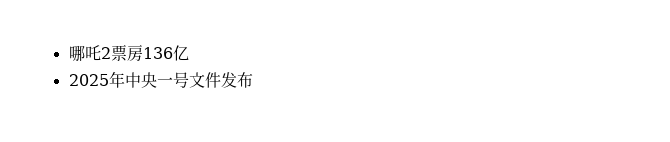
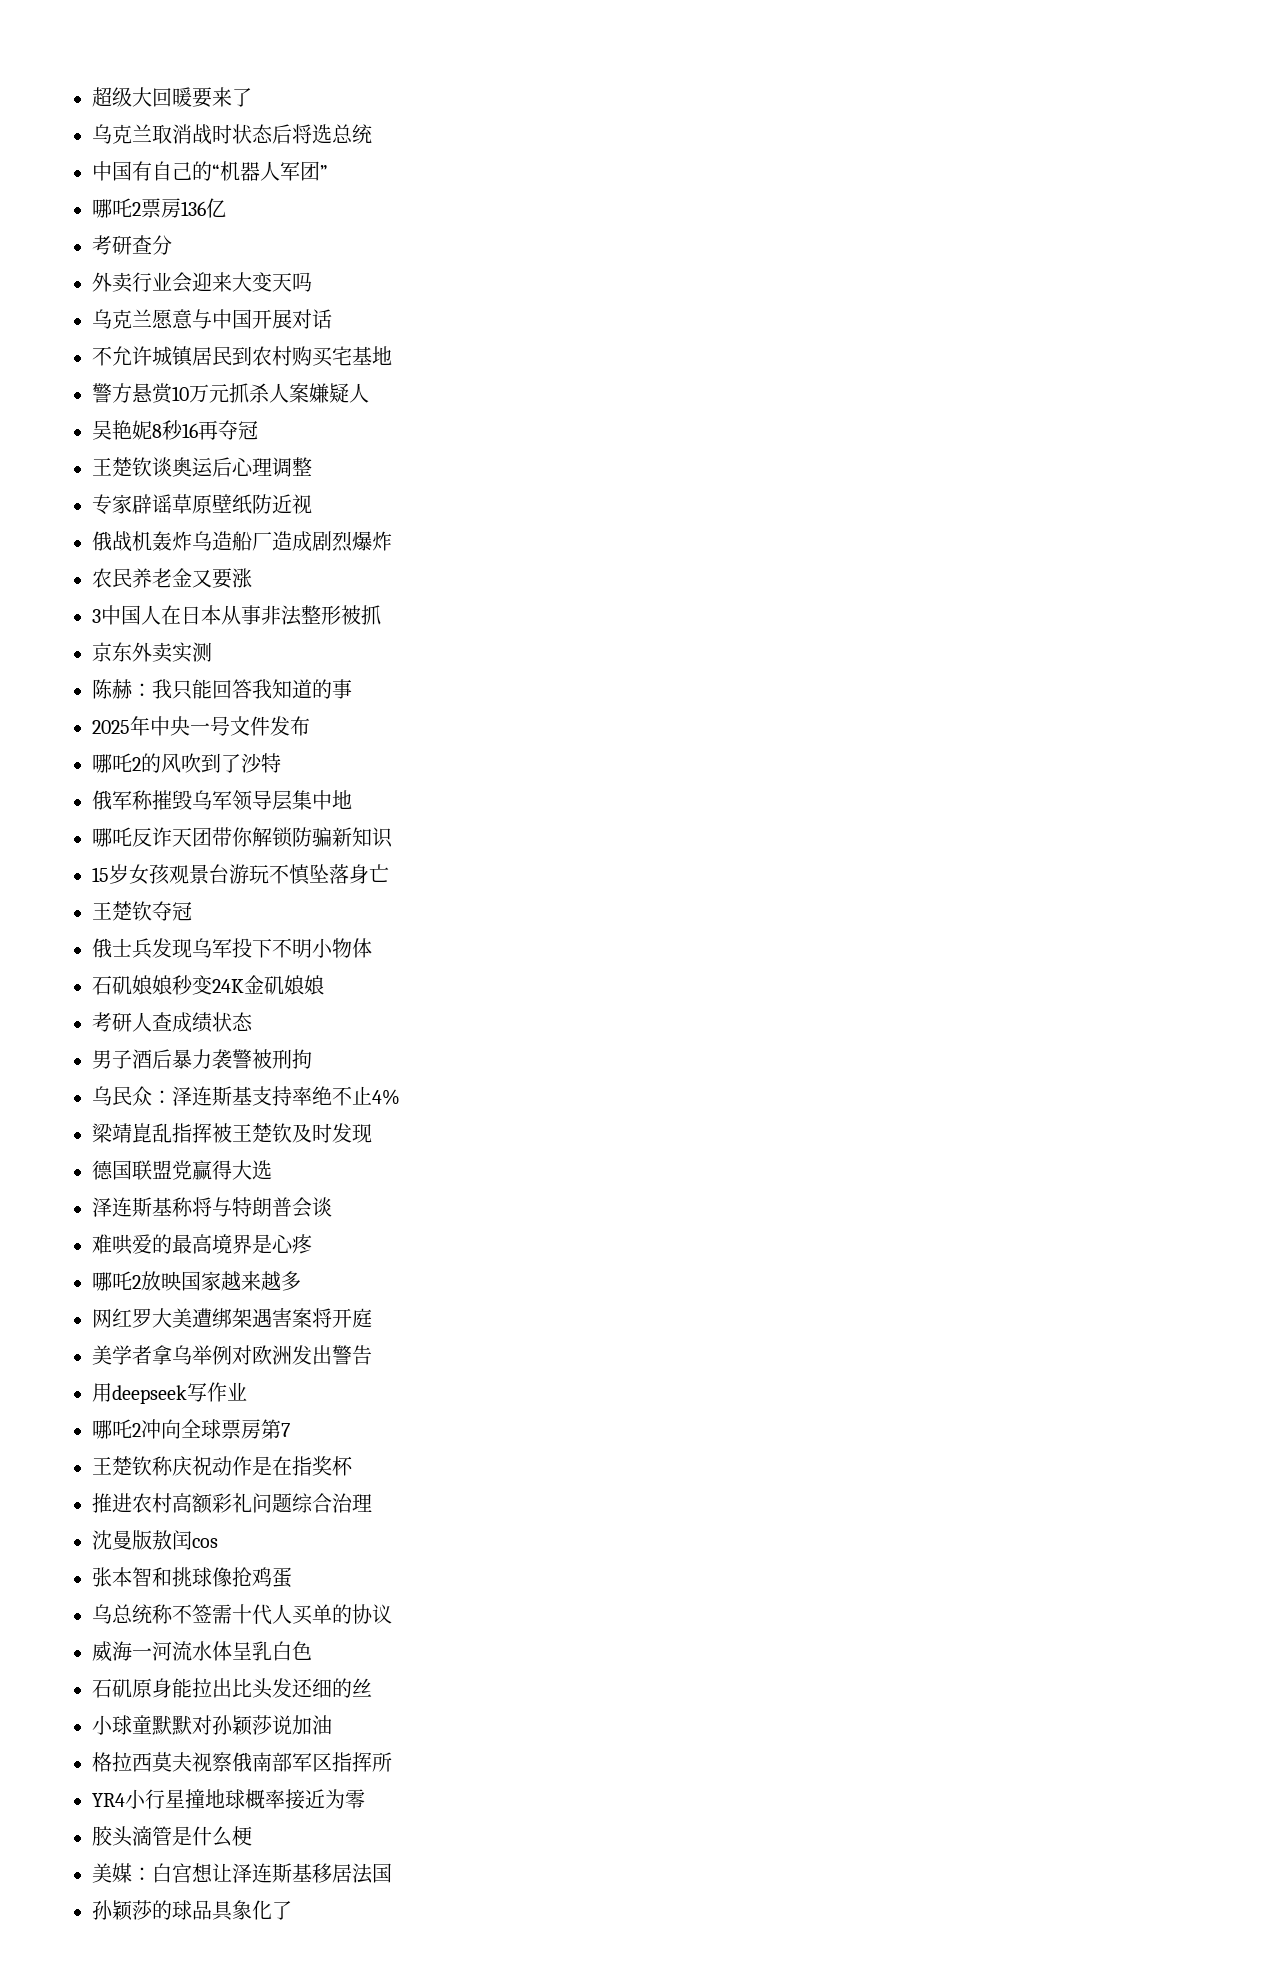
(68, 53) none -> [92,87,252,108] [92,124,372,145] [92,161,328,181] 超级大回暖要来了 // 乌克兰取消战时状态后将选总统 // 中国有自己的“机器人军团” //
(189, 53) none -> [92,235,172,255] [92,272,312,293] [92,309,332,329] [92,346,392,367] [92,383,369,404] [92,420,258,440] [92,457,312,477] [92,494,312,515] [92,531,392,552] [92,568,252,589] [92,605,381,626] [92,642,212,663] [92,679,352,700] // 考研查分 // 外卖行业会迎来大变天吗 // 乌克兰愿意与中国开展对话 // 不允许城镇居民到农村购买宅基地 // 警方悬赏10万元抓杀人案嫌疑人 // 吴艳妮8秒16再夺冠 // 王楚钦谈奥运后心理调整 // 专家辟谣草原壁纸防近视 // 俄战机轰炸乌造船厂造成剧烈爆炸 // 农民养老金又要涨 // 3中国人在日本从事非法整形被抓 // 京东外卖实测 // 陈赫：我只能回答我知道的事
(253, 80) none -> [92,753,281,773] [92,790,352,811] [92,827,393,848] [92,864,389,885] [92,901,192,921] [92,938,372,959] [92,975,324,995] [92,1012,253,1033] [92,1049,312,1069] [92,1086,400,1106] [92,1123,372,1143] [92,1160,272,1180] [92,1197,332,1218] [92,1234,312,1255] [92,1271,301,1291] [92,1308,372,1328] [92,1345,372,1365] [92,1382,247,1404] [92,1419,290,1439] [92,1456,353,1476] [92,1493,372,1514] [92,1530,218,1550] [92,1567,292,1588] [92,1604,392,1625] [92,1641,312,1662] [92,1678,372,1699] [92,1715,332,1736] [92,1752,392,1772] [92,1789,365,1810] [92,1826,252,1847] [92,1863,392,1884] [92,1900,292,1921] // 哪吒2的风吹到了沙特 // 俄军称摧毁乌军领导层集中地 // 哪吒反诈天团带你解锁防骗新知识 // 15岁女孩观景台游玩不慎坠落身亡 // 王楚钦夺冠 // 俄士兵发现乌军投下不明小物体 // 石矶娘娘秒变24K金矶娘娘 // 考研人查成绩状态 // 男子酒后暴力袭警被刑拘 // 乌民众：泽连斯基支持率绝不止4% // 梁靖崑乱指挥被王楚钦及时发现 // 德国联盟党赢得大选 // 泽连斯基称将与特朗普会谈 // 难哄爱的最高境界是心疼 // 哪吒2放映国家越来越多 // 网红罗大美遭绑架遇害案将开庭 // 美学者拿乌举例对欧洲发出警告 // 用deepseek写作业 // 哪吒2冲向全球票房第7 // 王楚钦称庆祝动作是在指奖杯 // 推进农村高额彩礼问题综合治理 // 沈曼版敖闰cos // 张本智和挑球像抢鸡蛋 // 乌总统称不签需十代人买单的协议 // 威海一河流水体呈乳白色 // 石矶原身能拉出比头发还细的丝 // 小球童默默对孙颖莎说加油 // 格拉西莫夫视察俄南部军区指挥所 // YR4小行星撞地球概率接近为零 // 胶头滴管是什么梗 // 美媒：白宫想让泽连斯基移居法国 // 孙颖莎的球品具象化了

